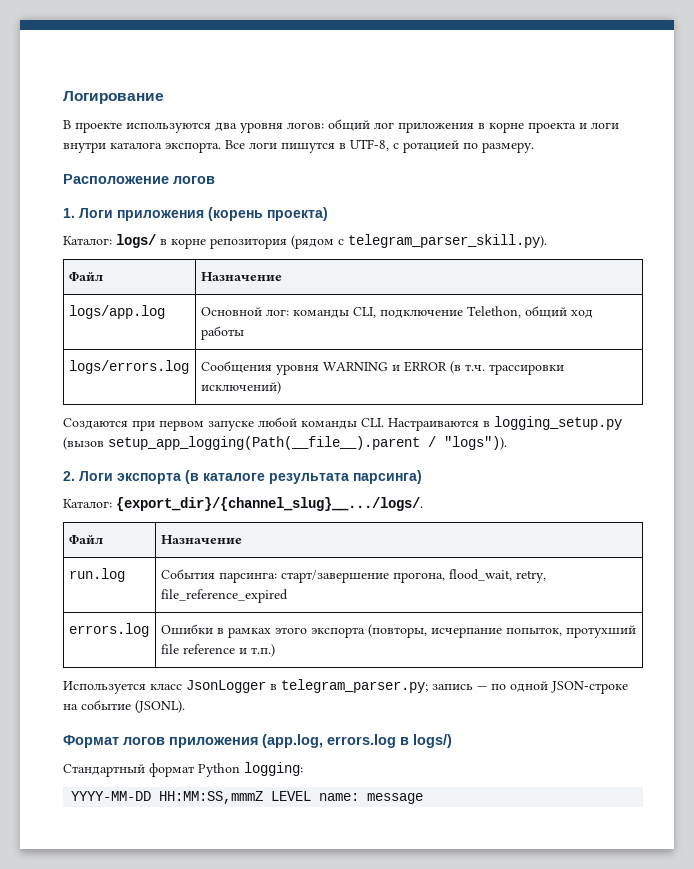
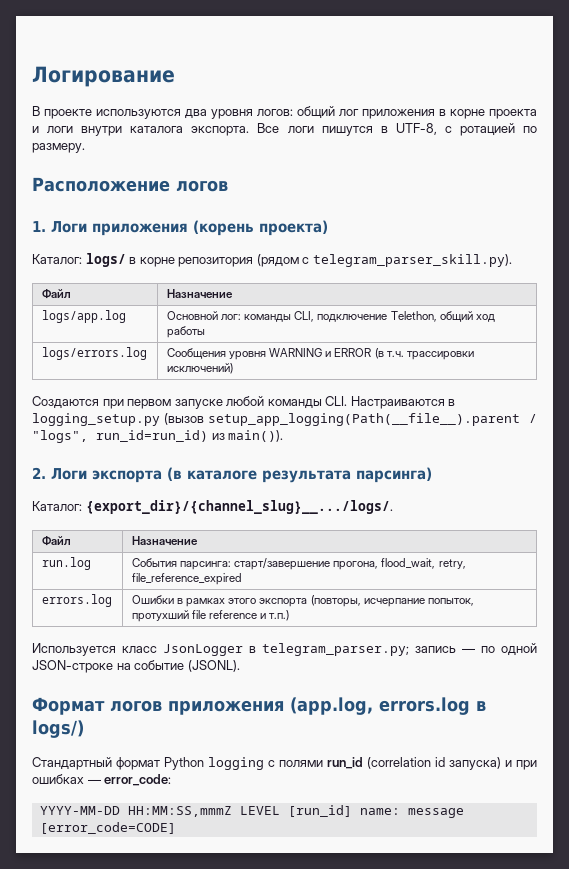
[444,436,507,450] "logs")). -> [32,430,284,443] "logs", run_id=run_id) из main()).
[244,762,303,776] logging: -> [208,757,537,770] [32,774,172,786] logging с полями run_id (correlation id запуска) и при ошибках — error_code:
(312, 796) none -> [287,805,352,817] [run_id]
(424, 798) none -> [39,822,176,834] [error_code=CODE]

